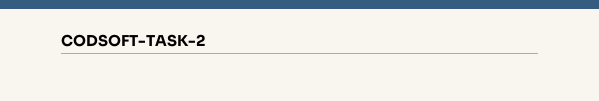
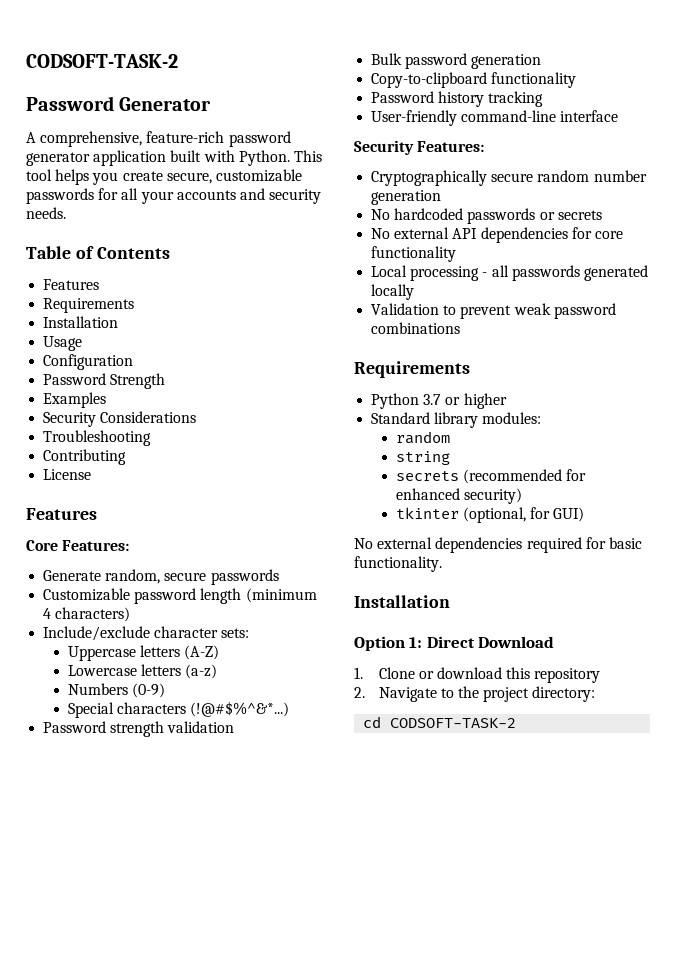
[61,34,205,47] CODSOFT-TASK-2 -> [26,54,178,68] [26,96,212,111] [26,131,291,147] [26,150,322,166] [26,169,302,185] [26,188,322,204] [26,207,66,219] [26,246,170,259] [43,279,100,290] [43,298,135,313] [43,316,119,328] [43,336,83,351] [43,354,134,370] [43,373,166,389] [43,392,107,408] [43,411,197,427] [43,430,152,446] [43,449,127,465] [43,469,92,480] [26,508,97,520] [26,540,130,551] [43,569,279,585] [43,588,317,604] [43,607,131,622] [43,626,250,641] [67,645,220,661] [67,664,218,679] [67,683,165,698] [67,701,290,718] [43,721,235,737] [371,53,542,69] [371,72,577,88] [371,91,544,107] [371,110,619,126] [354,140,485,155] [371,170,647,186] [371,190,442,205] [371,208,602,224] [371,227,623,243] [371,246,457,262] [371,265,648,281] [371,284,415,300] [371,303,616,319] [371,322,461,334] [354,361,470,378] [371,393,507,409] [371,412,542,428] [395,431,450,444] [395,451,450,465] [395,469,587,484] [395,488,522,504] [395,507,585,523] [354,537,642,553] [354,556,442,572] [354,595,450,608] [354,636,555,651] [354,667,601,683] [354,686,596,702] [363,716,517,728] CODSOFT-TASK-2 // Password Generator // A comprehensive, feature-rich password generator application built with Python. This tool helps you create secure, customizable passwords for all your accounts and security needs. // Table of Contents // Features // Requirements // Installation // Usage // Configuration // Password Strength // Examples // Security Considerations // Troubleshooting // Contributing // License // Features // Core Features: // Generate random, secure passwords // Customizable password length (minimum 4 characters) // Include/exclude character sets: // Uppercase letters (A-Z) // Lowercase letters (a-z) // Numbers (0-9) // Special characters (!@#$%^&*...) // Password strength validation // Bulk password generation // Copy-to-clipboard functionality // Password history tracking // User-friendly command-line interface // Security Features: // Cryptographically secure random number generation // No hardcoded passwords or secrets // No external API dependencies for core functionality // Local processing - all passwords generated locally // Validation to prevent weak password combinations // Requirements // Python 3.7 or higher // Standard library modules: // random // string // secrets (recommended for enhanced security) // tkinter (optional, for GUI) // No external dependencies required for basic functionality. // Installation // Option 1: Direct Download // 1. Clone or download this repository // 2. Navigate to the project directory: // cd CODSOFT-TASK-2

